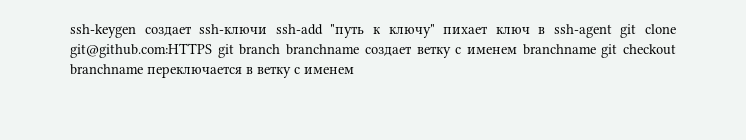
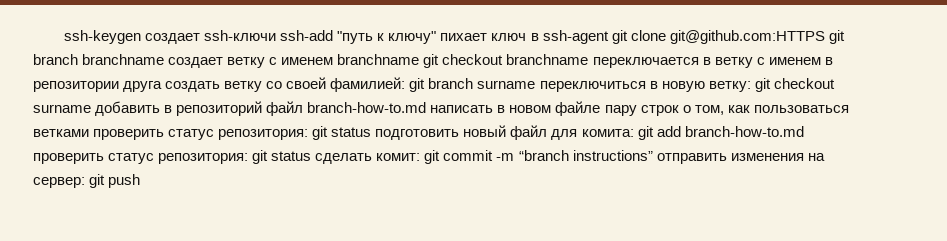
(354, 70) none -> [824,57,833,65] [33,77,835,92] [33,101,849,116] [33,125,804,140] [33,150,825,164] [33,174,141,188] в репозитории друга создать ветку со своей фамилией: git branch surname переключиться в новую ветку: git checkout surname добавить в репозиторий файл branch-how-to.md написать в новом файле пару строк о том, как пользоваться ветками проверить статус репозитория: git status подготовить новый файл для комита: git add branch-how-to.md проверить статус репозитория: git status сделать комит: git commit -m “branch instructions” отправить изменения на сервер: git push

